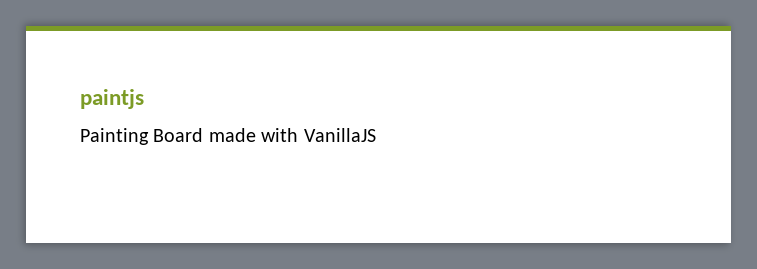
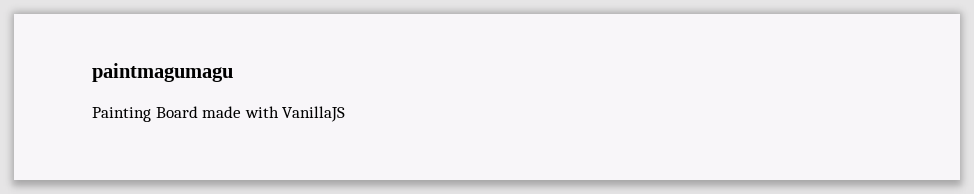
[80,89,144,109] paintjs -> [92,63,233,82] paintmagumagu

